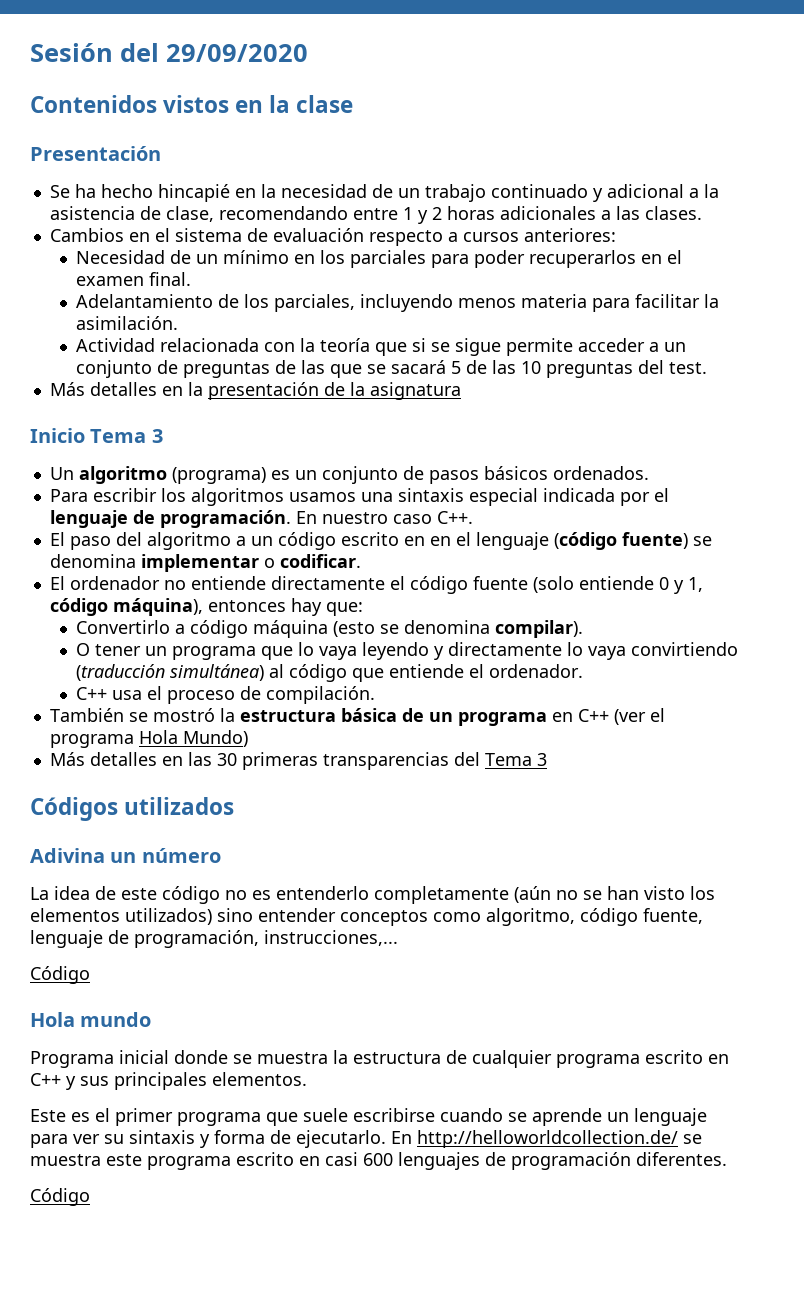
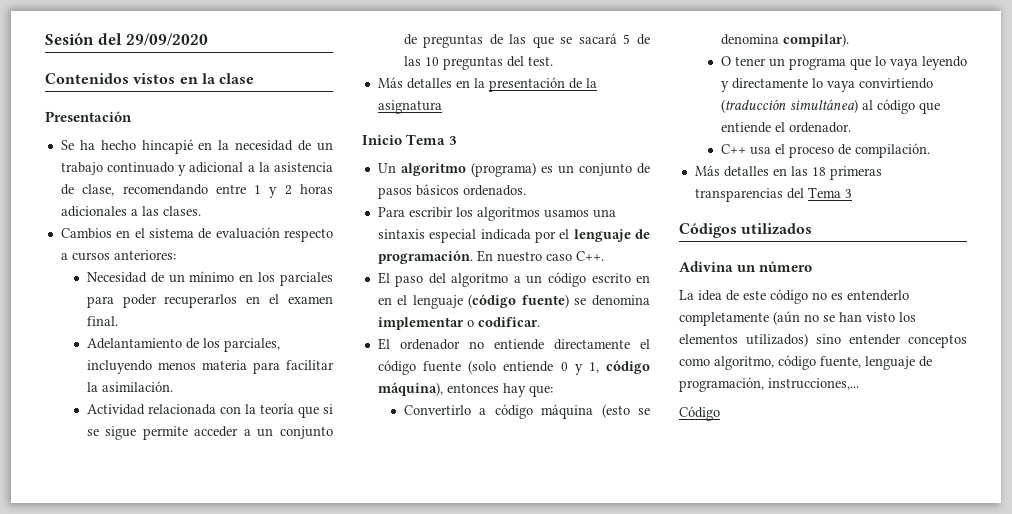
[49,708,665,726] [49,730,248,748] // También se mostró la estructura básica de un programa en C++ (ver el programa Hola Mundo) -> (930, 150) none
[216,753,237,766] 30 -> [811,167,826,176] 18
[30,1012,152,1027] [30,1050,729,1068] [30,1072,307,1090] [30,1108,707,1126] [30,1130,702,1148] [30,1152,727,1170] [30,1188,90,1206] // Hola mundo // Programa inicial donde se muestra la estructura de cualquier programa escrito en C++ y sus principales elementos. // Este es el primer programa que suele escribirse cuando se aprende un lenguaje para ver su sintaxis y forma de ejecutarlo. En http://helloworldcollection.de/ se muestra este programa escrito en casi 600 lenguajes de programación diferentes. // Código -> (720, 413) none

